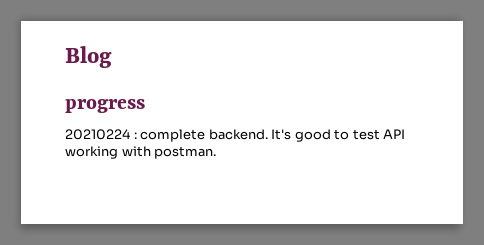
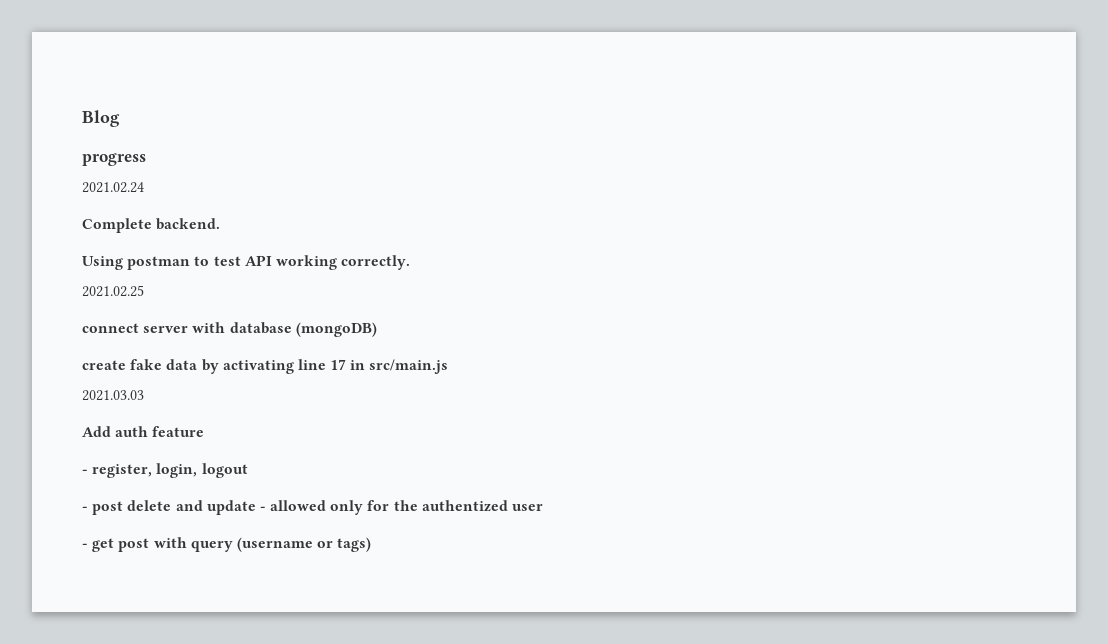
[65,129,206,142] 20210224 : complete -> [82,182,144,193] [82,218,152,233] 2021.02.24 // Complete
[271,129,331,142] It's good -> [82,256,191,270] // Using postman
[121,146,217,159] with postman. -> [341,255,411,270] [82,285,144,297] [82,322,377,337] [82,359,449,374] [82,390,144,401] [82,426,205,437] [82,463,248,478] [82,500,544,515] [82,537,372,552] correctly. // 2021.02.25 // connect server with database (mongoDB) // create fake data by activating line 17 in src/main.js // 2021.03.03 // Add auth feature // - register, login, logout // - post delete and update - allowed only for the authentized user // - get post with query (username or tags)

